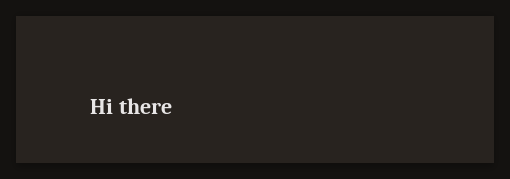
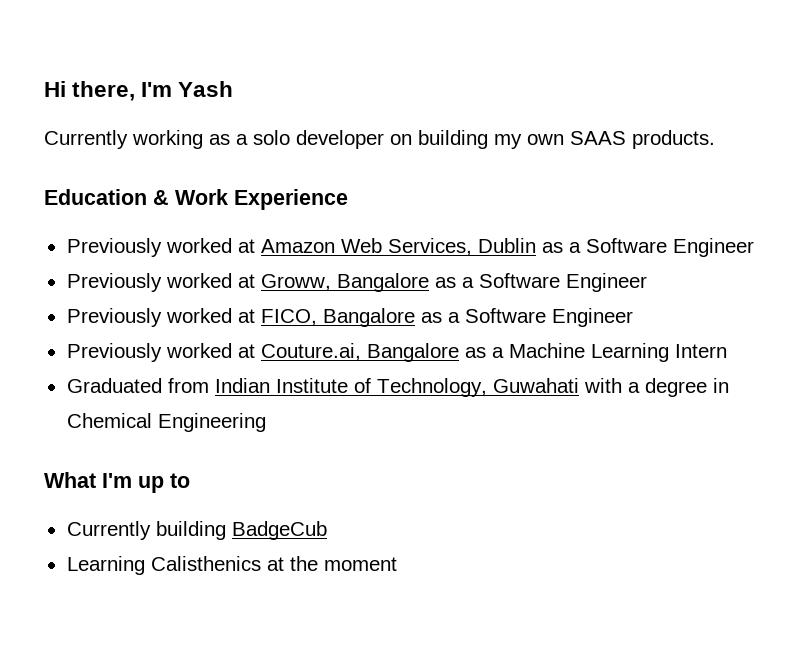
[118,98,172,114] there -> [72,81,234,101] [44,130,715,149] [44,189,348,210] [66,238,754,257] [66,273,647,292] [66,308,633,327] [66,343,727,362] [66,378,729,397] [66,413,266,432] [44,472,190,493] [66,521,327,540] [66,556,397,575] there, I'm Yash // Currently working as a solo developer on building my own SAAS products. // Education & Work Experience // Previously worked at Amazon Web Services, Dublin as a Software Engineer // Previously worked at Groww, Bangalore as a Software Engineer // Previously worked at FICO, Bangalore as a Software Engineer // Previously worked at Couture.ai, Bangalore as a Machine Learning Intern // Graduated from Indian Institute of Technology, Guwahati with a degree in Chemical Engineering // What I'm up to // Currently building BadgeCub // Learning Calisthenics at the moment

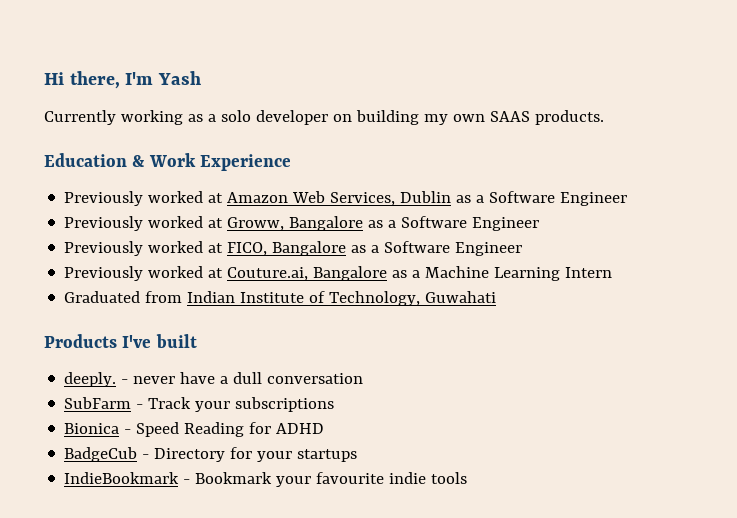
[583,378,729,397] [66,413,266,432] [44,472,190,493] [66,521,327,540] [66,556,397,575] with a degree in Chemical Engineering // What I'm up to // Currently building BadgeCub // Learning Calisthenics at the moment -> [44,334,197,348] [64,372,364,387] [64,397,335,412] [64,422,325,437] [64,447,358,462] [64,472,468,487] // Products I've built // deeply. - never have a dull conversation // SubFarm - Track your subscriptions // Bionica - Speed Reading for ADHD // BadgeCub - Directory for your startups // IndieBookmark - Bookmark your favourite indie tools

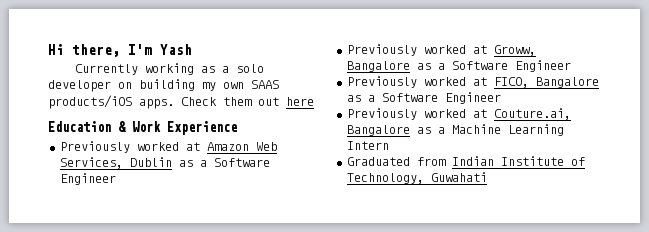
[534,110,604,125] products. -> [48,95,314,109] products/iOS apps. Check them out here
[44,334,197,348] [64,372,364,387] [64,397,335,412] [64,422,325,437] [64,447,358,462] [64,472,468,487] // Products I've built // deeply. - never have a dull conversation // SubFarm - Track your subscriptions // Bionica - Speed Reading for ADHD // BadgeCub - Directory for your startups // IndieBookmark - Bookmark your favourite indie tools -> (487, 177) none

